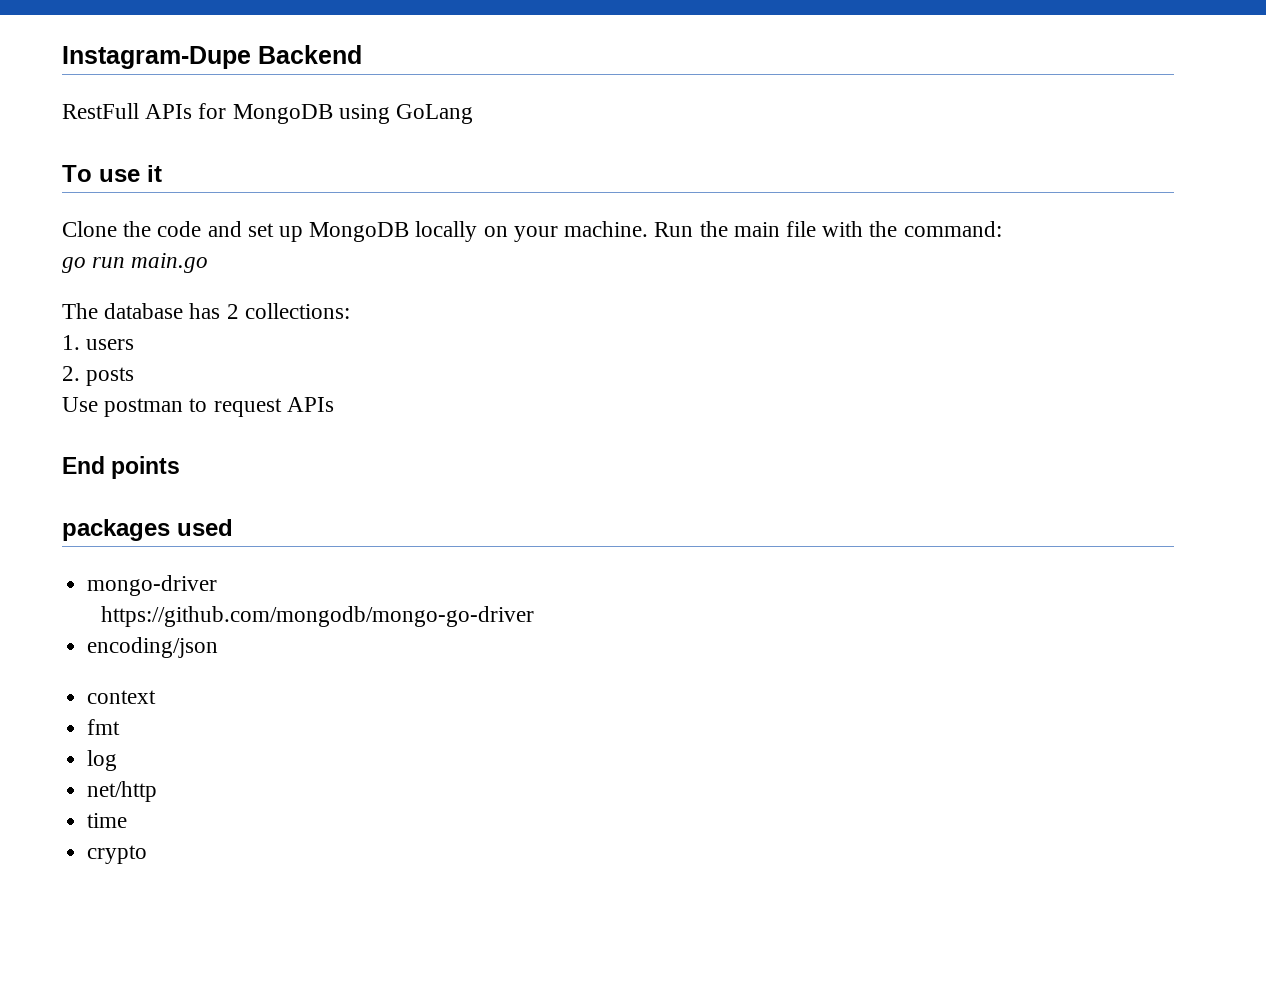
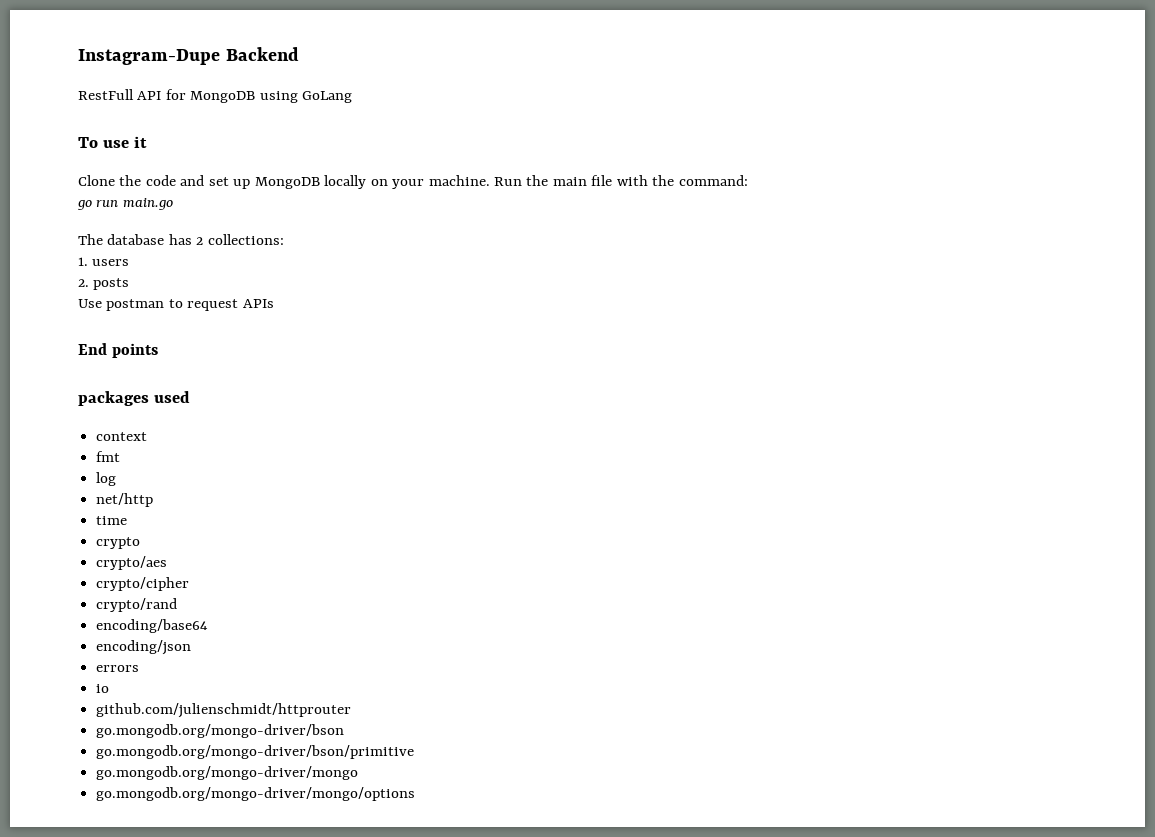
[145,104,193,119] APIs -> [137,91,162,100] API
[87,575,218,596] [100,606,534,627] [87,637,219,658] // mongo-driver // https://github.com/mongodb/mongo-go-driver // encoding/json -> (191, 397) none
(148, 854) none -> [96,556,168,570] [96,577,190,591] [96,598,178,612] [96,619,209,633] [96,640,192,655] [96,665,140,672] [96,684,110,693] [96,703,352,718] [96,724,345,738] [96,745,415,759] [96,766,359,780] [96,787,416,801] // crypto/aes // crypto/cipher // crypto/rand // encoding/base64 // encoding/json // errors // io // github.com/julienschmidt/httprouter // go.mongodb.org/mongo-driver/bson // go.mongodb.org/mongo-driver/bson/primitive // go.mongodb.org/mongo-driver/mongo // go.mongodb.org/mongo-driver/mongo/options

